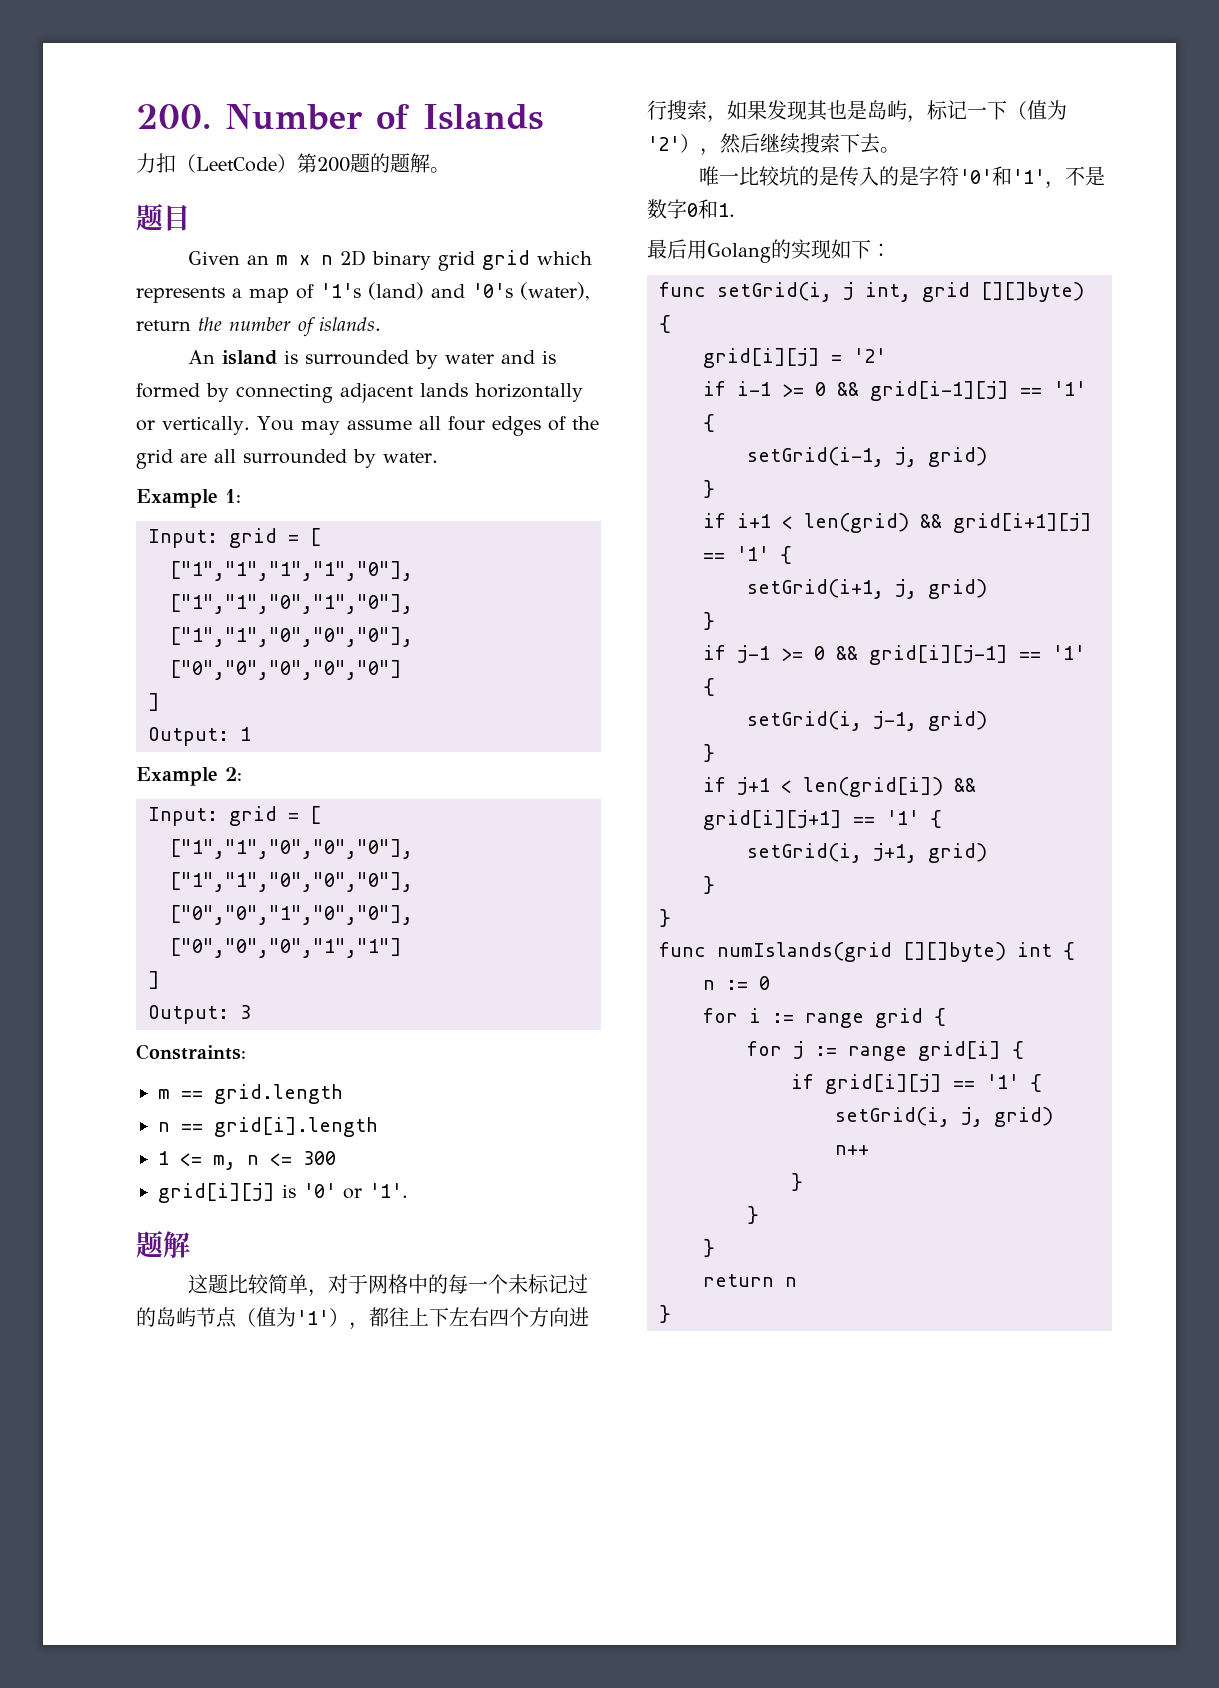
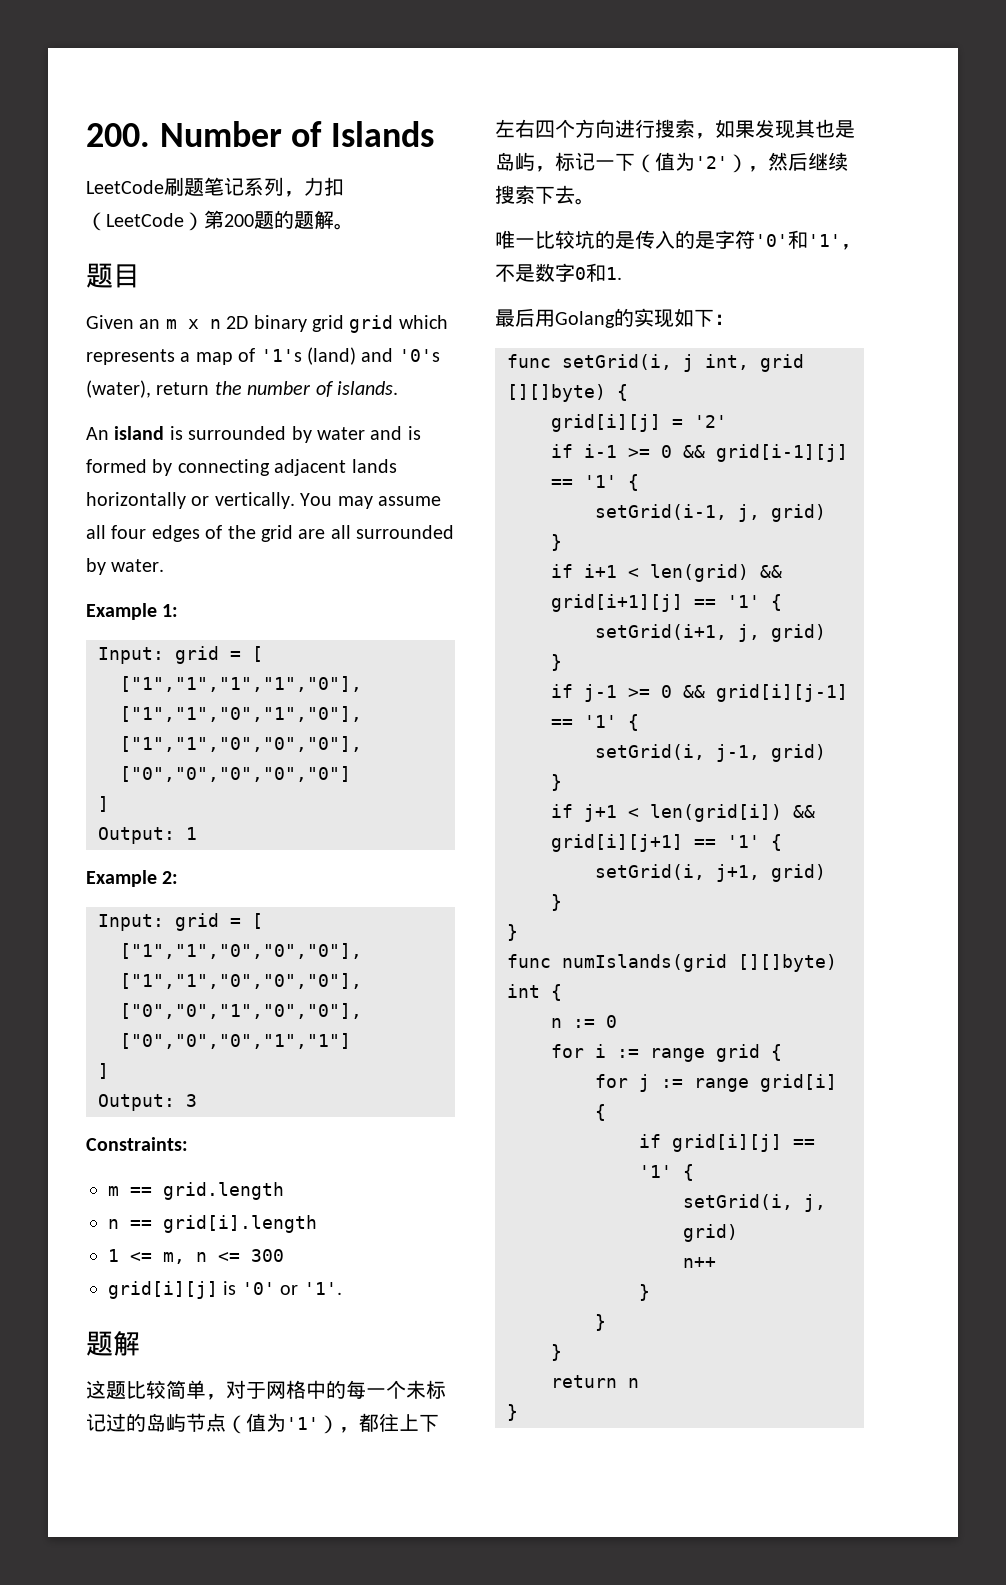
(543, 117) none -> [86,177,304,197] LeetCode刷题笔记系列，

